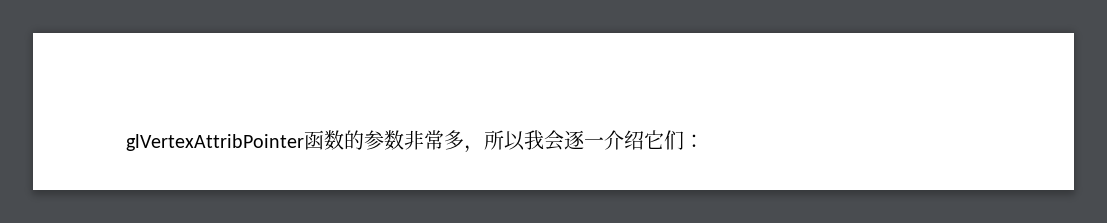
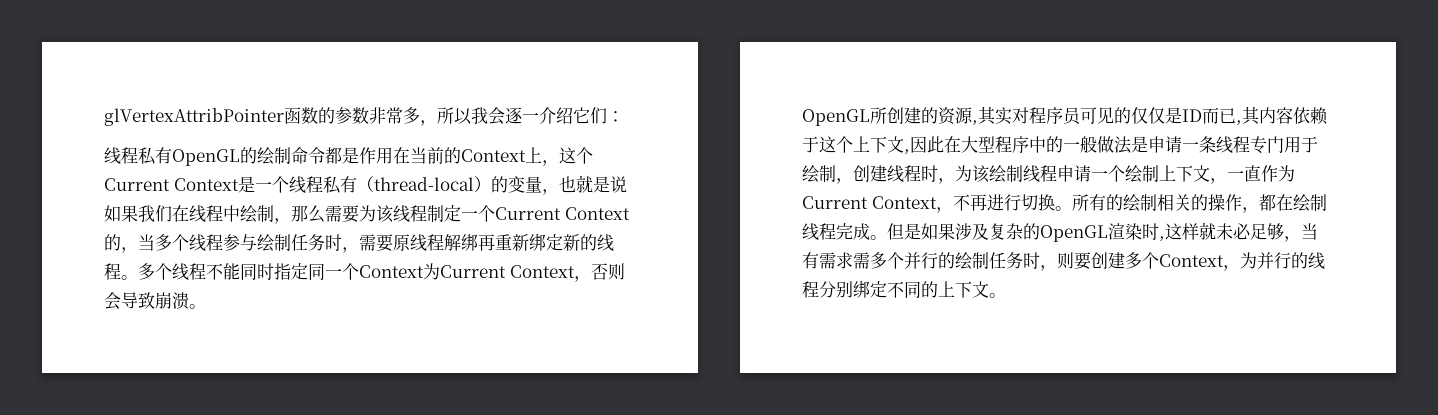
(704, 141) none -> [104,147,593,166] [104,175,627,195] [104,205,630,224] [104,233,614,253] [104,263,625,282] [104,292,206,310] [802,106,1328,126] [802,136,1318,154] [802,165,1295,184] [802,194,1327,213] [802,222,1318,242] [802,252,1325,271] [802,280,1006,298] // 线程私有OpenGL的绘制命令都是作用在当前的Context上，这个Current Context是一个线程私有（thread-local）的变量，也就是说如果我们在线程中绘制，那么需要为该线程制定一个Current Context的，当多个线程参与绘制任务时，需要原线程解绑再重新绑定新的线程。多个线程不能同时指定同一个Context为Current Context，否则会导致崩溃。 // OpenGL所创建的资源,其实对程序员可见的仅仅是ID而已,其内容依赖于这个上下文,因此在大型程序中的一般做法是申请一条线程专门用于绘制，创建线程时，为该绘制线程申请一个绘制上下文，一直作为Current Context，不再进行切换。所有的绘制相关的操作，都在绘制线程完成。但是如果涉及复杂的OpenGL渲染时,这样就未必足够，当有需求需多个并行的绘制任务时，则要创建多个Context，为并行的线程分别绑定不同的上下文。

